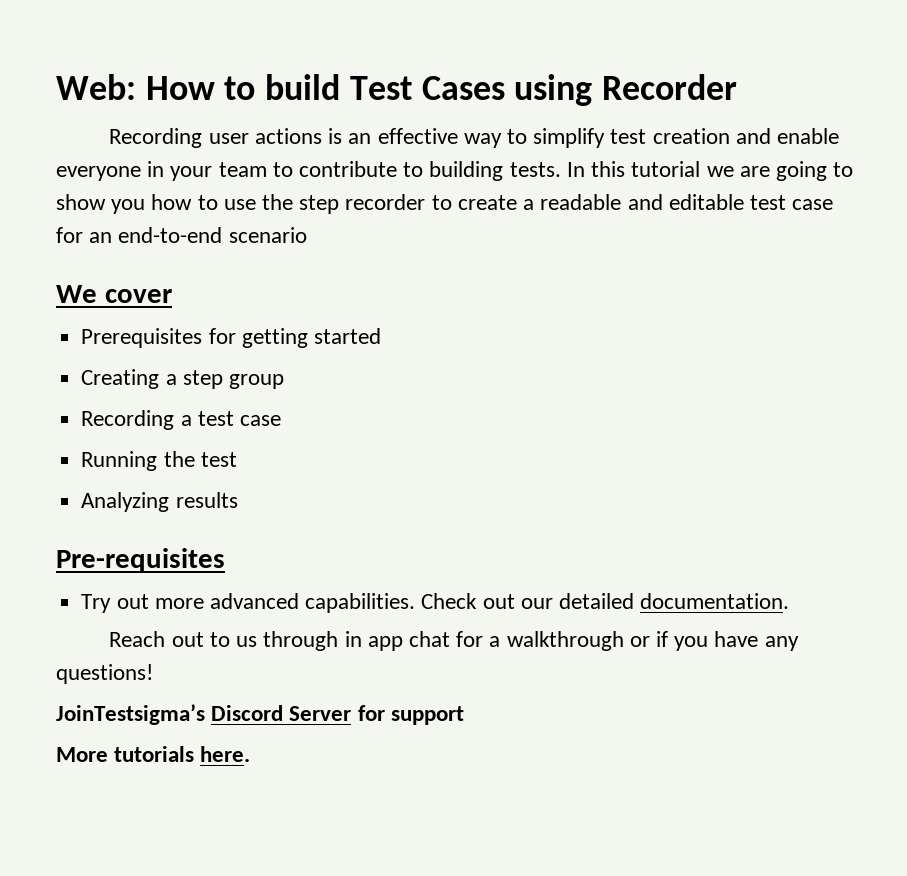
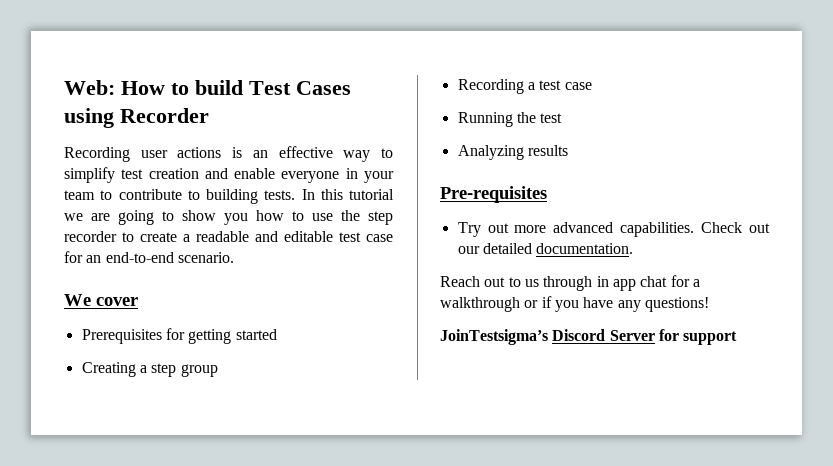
[228,227,307,243] scenario -> [177,252,234,263] scenario.
[56,746,251,762] // More tutorials here. -> (738, 338) none

